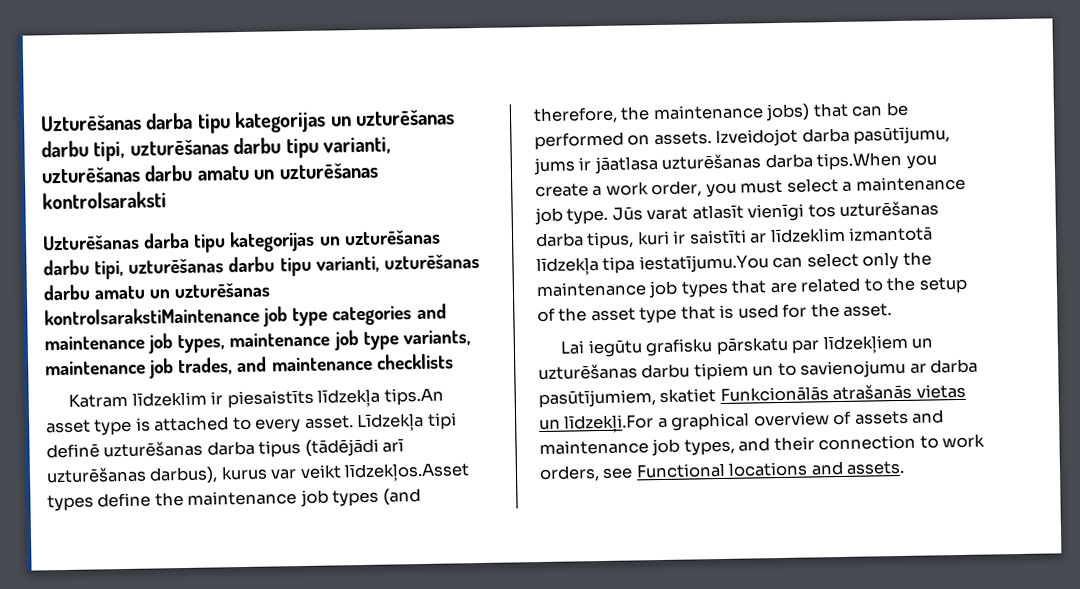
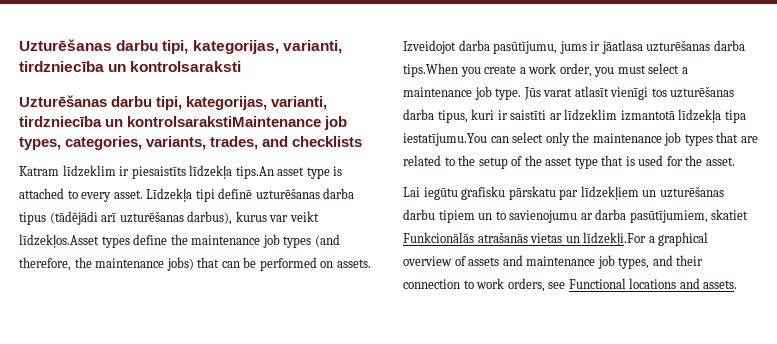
[40,109,455,134] [41,136,391,162] [41,162,379,184] [42,191,167,210] [42,229,441,253] [43,254,480,280] [43,282,271,301] [44,303,447,327] [44,329,471,354] [45,358,175,379] Uzturēšanas darba tipu kategorijas un uzturēšanas darbu tipi, uzturēšanas darbu tipu varianti, uzturēšanas darbu amatu un uzturēšanas kontrolsaraksti // Uzturēšanas darba tipu kategorijas un uzturēšanas darbu tipi, uzturēšanas darbu tipu varianti, uzturēšanas darbu amatu un uzturēšanas kontrolsarakstiMaintenance job type categories and maintenance job types, maintenance job type variants, maintenance job -> [19,39,342,54] [19,61,242,72] [19,95,328,110] [19,116,348,130] [19,136,207,150] Uzturēšanas darbu tipi, kategorijas, varianti, tirdzniecība un kontrolsaraksti // Uzturēšanas darbu tipi, kategorijas, varianti, tirdzniecība un kontrolsarakstiMaintenance job types, categories, variants,
[271,355,373,372] maintenance -> (289, 141) none

